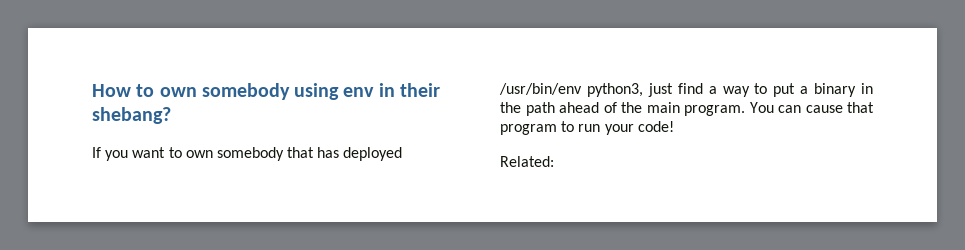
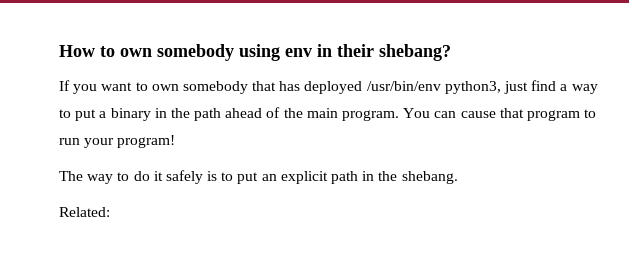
[637,121,674,132] code! -> [117,135,176,148] [59,170,458,184] program! // The way to do it safely is to put an explicit path in the shebang.

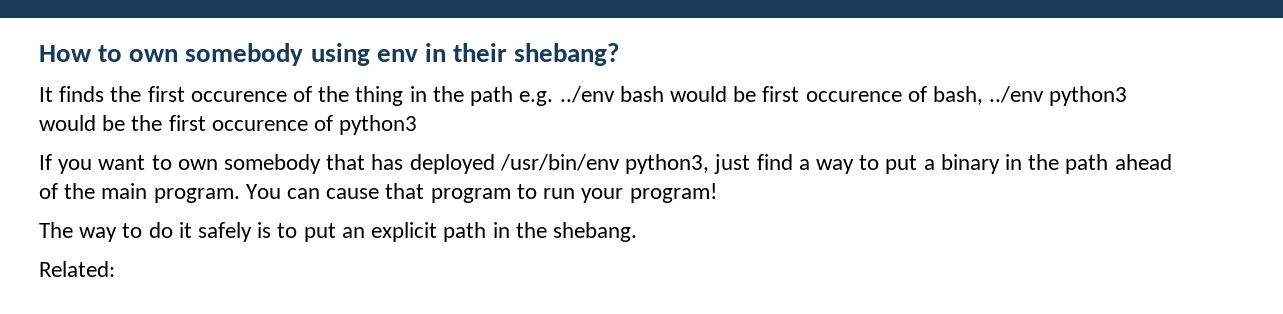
(451, 52) none -> [39,86,1128,106] [39,115,418,135] // It finds the first occurence of the thing in the path e.g. ../env bash would be first occurence of bash, ../env python3 would be the first occurence of python3

